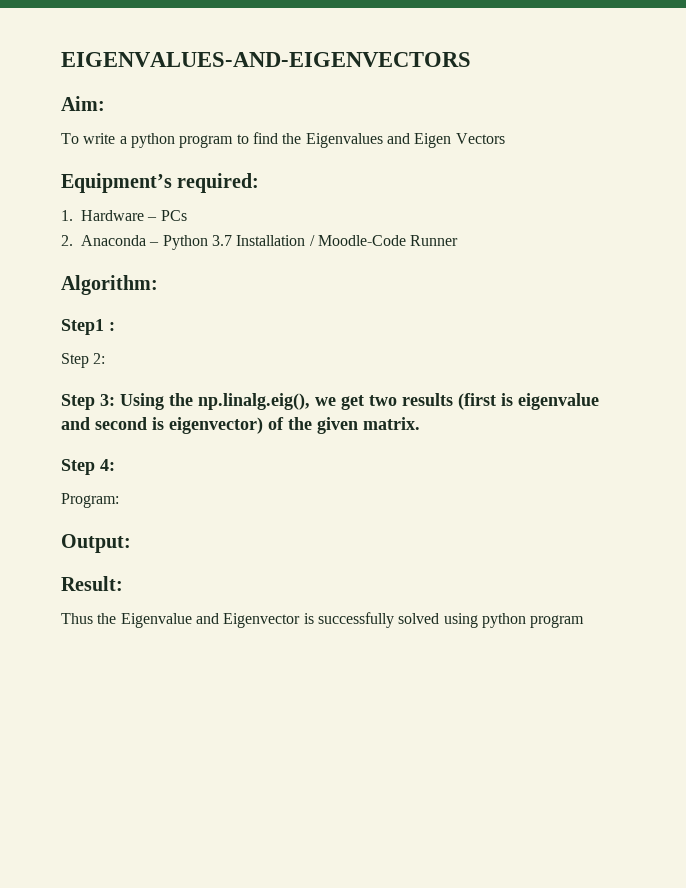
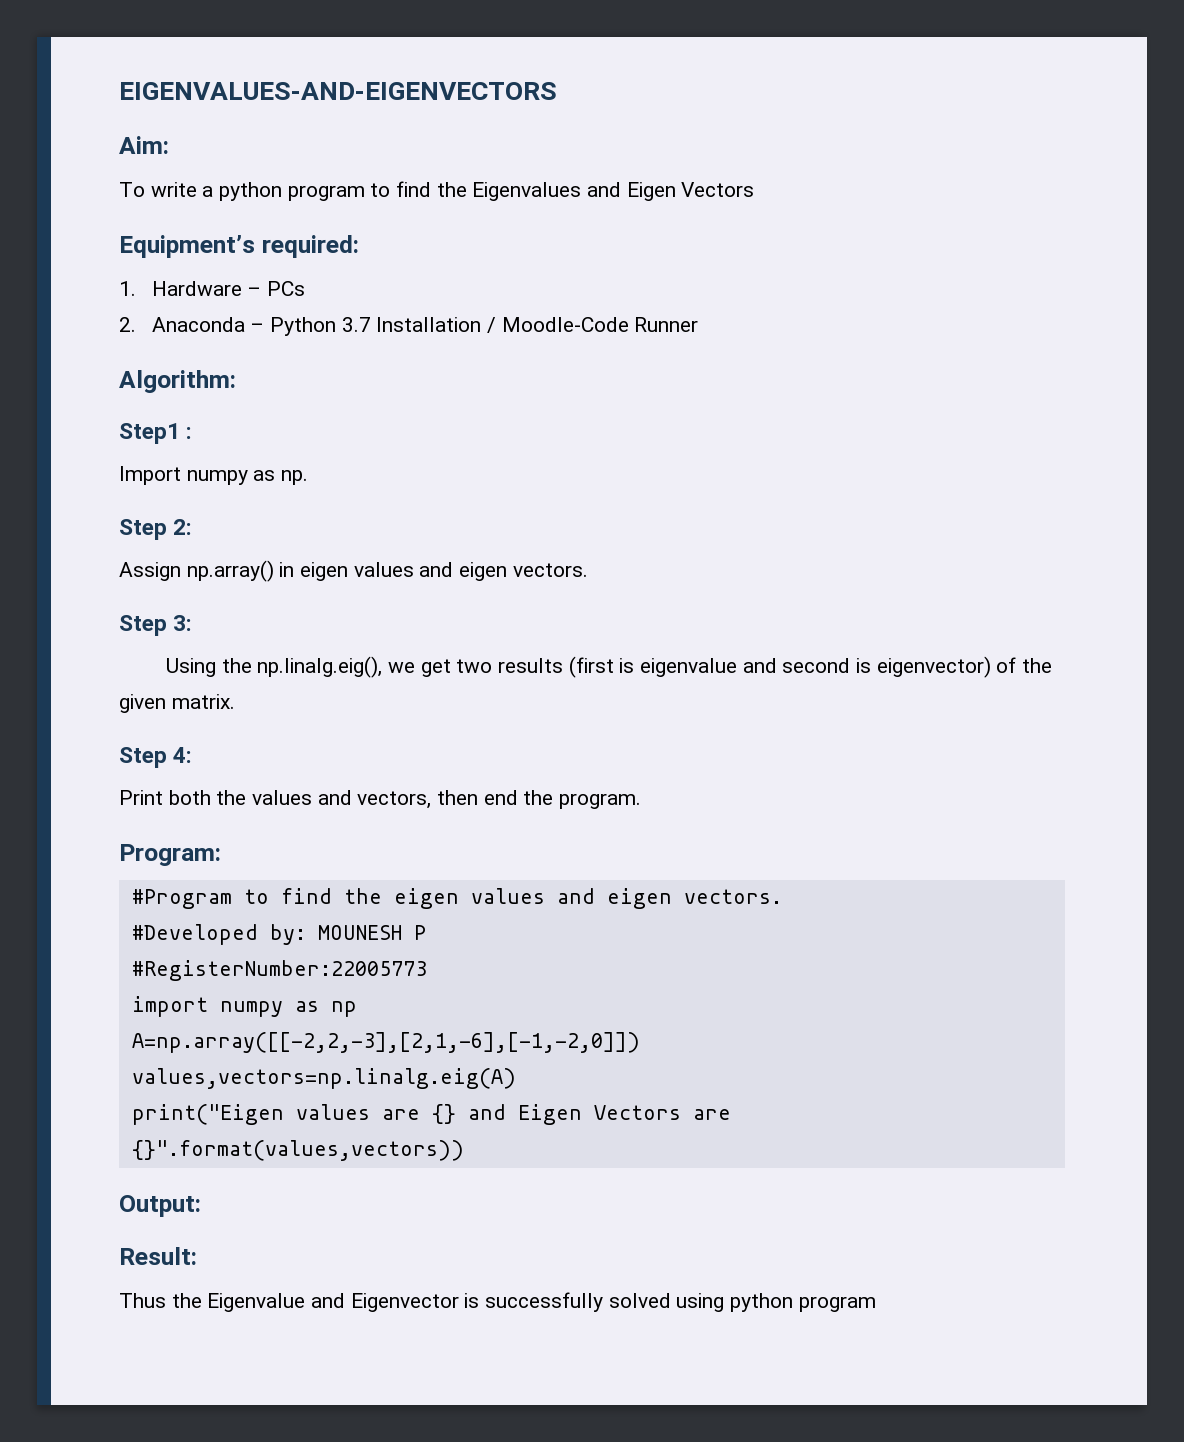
[61,353,106,368] Step 2: -> [119,466,309,485] [119,519,193,540] [119,560,588,582] Import numpy as np. // Step 2: // Assign np.array() in eigen values and eigen vectors.
(115, 400) none -> (193, 623) //
[61,493,119,508] Program: -> [119,790,642,809] [119,844,221,866] [131,888,782,909] [131,924,426,945] [131,960,427,981] [131,996,357,1017] [131,1032,640,1053] [131,1068,516,1089] [131,1104,731,1125] [131,1140,464,1161] Print both the values and vectors, then end the program. // Program: // #Program to find the eigen values and eigen vectors. // #Developed by: MOUNESH P // #RegisterNumber:22005773 // import numpy as np // A=np.array([[-2,2,-3],[2,1,-6],[-1,-2,0]]) // values,vectors=np.linalg.eig(A) // print("Eigen values are {} and Eigen Vectors are {}".format(values,vectors))

